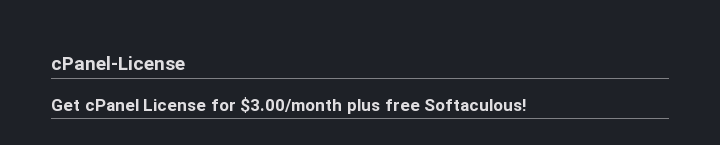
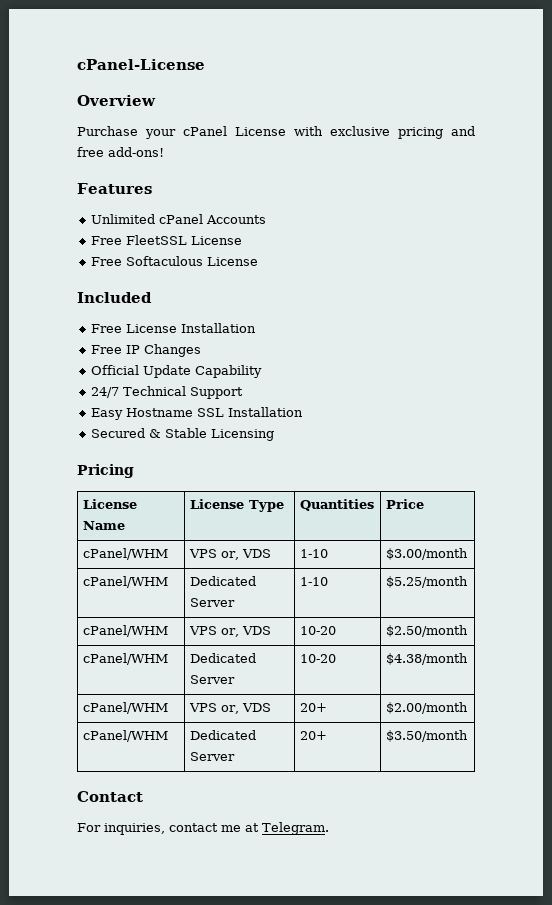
[51,97,528,114] Get cPanel License for $3.00/month plus free Softaculous! -> [77,95,156,106] [77,126,475,139] [77,147,164,157] [77,183,152,194] [91,214,267,224] [91,235,243,245] [91,256,259,266] [77,292,152,303] [91,323,257,333] [91,344,202,357] [91,365,263,378] [91,386,244,399] [91,407,304,420] [91,428,275,441] [77,464,134,478] [82,499,137,509] [82,521,125,530] [189,499,284,512] [299,499,374,511] [385,499,424,509] [82,548,168,560] [188,549,271,560] [299,549,328,558] [385,548,468,560] [82,576,168,588] [189,576,256,586] [189,598,235,607] [299,577,328,586] [385,576,468,588] [82,625,168,637] [188,626,271,637] [299,626,336,635] [385,625,468,637] [82,653,168,665] [189,653,256,663] [189,675,235,684] [299,654,336,663] [385,653,468,665] [82,702,168,714] [188,703,271,714] [299,703,327,712] [385,702,468,714] [82,730,168,742] [189,730,256,740] [189,752,235,761] [299,731,327,740] [385,730,468,742] [77,791,143,802] [77,822,329,835] Overview // Purchase your cPanel License with exclusive pricing and free add-ons! // Features // Unlimited cPanel Accounts // Free FleetSSL License // Free Softaculous License // Included // Free License Installation // Free IP Changes // Official Update Capability // 24/7 Technical Support // Easy Hostname SSL Installation // Secured & Stable Licensing // Pricing // License Name | License Type | Quantities | Price // cPanel/WHM | VPS or, VDS | 1-10 | $3.00/month // cPanel/WHM | Dedicated Server | 1-10 | $5.25/month // cPanel/WHM | VPS or, VDS | 10-20 | $2.50/month // cPanel/WHM | Dedicated Server | 10-20 | $4.38/month // cPanel/WHM | VPS or, VDS | 20+ | $2.00/month // cPanel/WHM | Dedicated Server | 20+ | $3.50/month // Contact // For inquiries, contact me at Telegram.

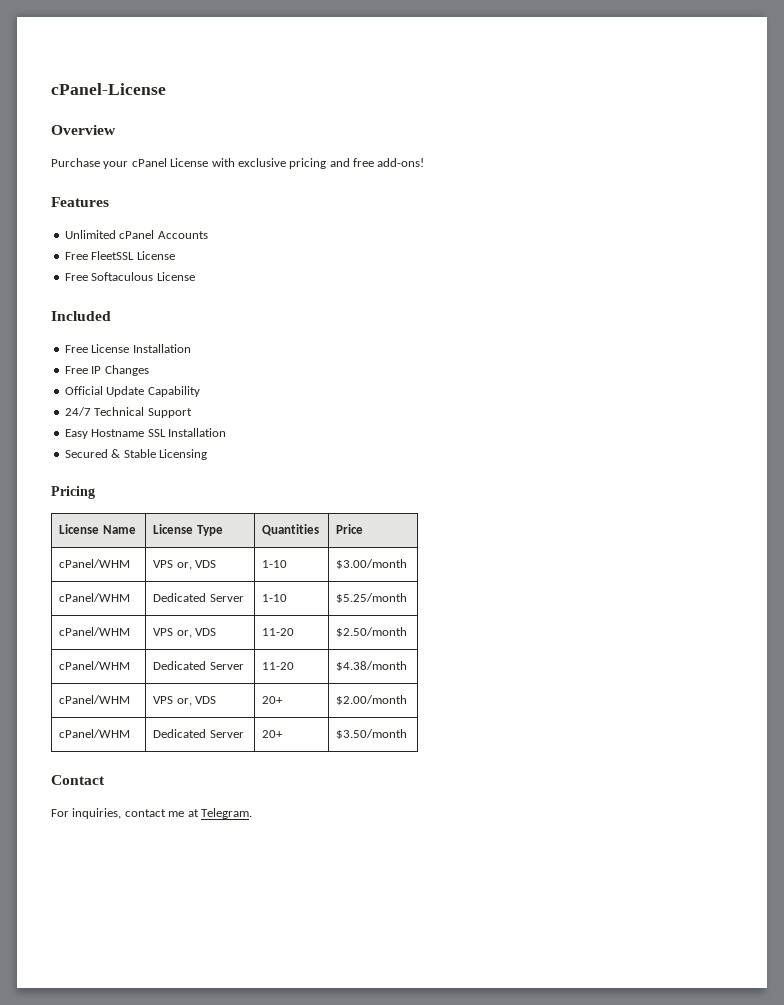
[299,626,336,635] 10-20 -> [262,628,295,636] 11-20
[299,654,336,663] 10-20 -> [262,662,295,670] 11-20

